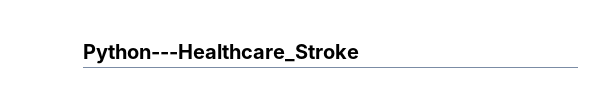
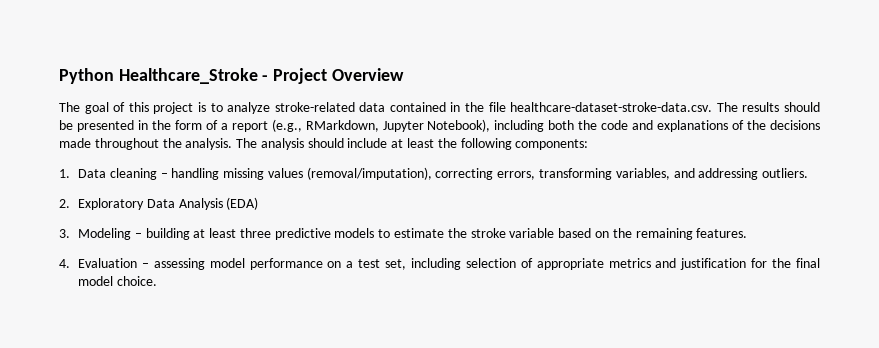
[83,44,359,64] Python---Healthcare_Stroke -> [59,68,404,84] [59,102,820,114] [59,119,821,132] [59,138,589,150] [59,167,809,180] [59,197,259,210] [59,228,748,240] [59,258,820,270] [78,276,157,286] Python Healthcare_Stroke - Project Overview // The goal of this project is to analyze stroke-related data contained in the file healthcare-dataset-stroke-data.csv. The results should be presented in the form of a report (e.g., RMarkdown, Jupyter Notebook), including both the code and explanations of the decisions made throughout the analysis. The analysis should include at least the following components: // 1. Data cleaning – handling missing values (removal/imputation), correcting errors, transforming variables, and addressing outliers. // 2. Exploratory Data Analysis (EDA) // 3. Modeling – building at least three predictive models to estimate the stroke variable based on the remaining features. // 4. Evaluation – assessing model performance on a test set, including selection of appropriate metrics and justification for the final model choice.

